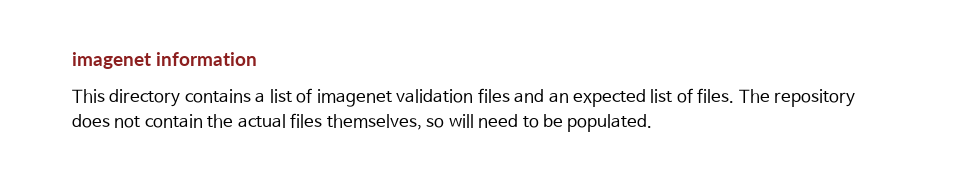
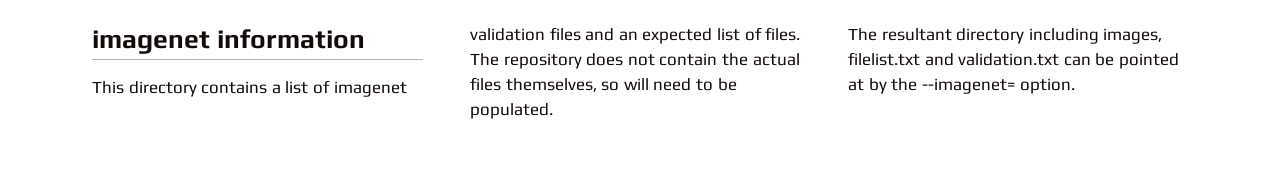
(653, 123) none -> [848,28,1163,44] [848,52,1179,69] [848,78,1076,94] // The resultant directory including images, filelist.txt and validation.txt can be pointed at by the --imagenet= option.

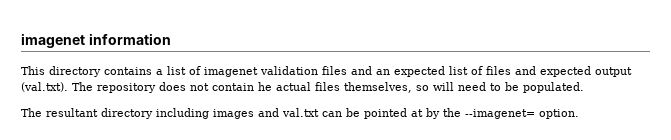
[765,27,801,41] files. -> [486,66,632,77] [21,82,68,92] files and expected output (val.txt).
[721,53,748,66] the -> [258,82,272,91] he
[1103,28,1163,44] [848,52,1060,66] images, filelist.txt and validation.txt -> [213,108,319,119] images and val.txt

